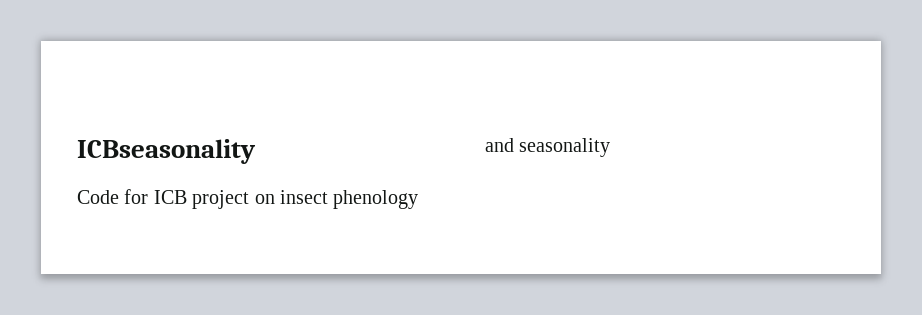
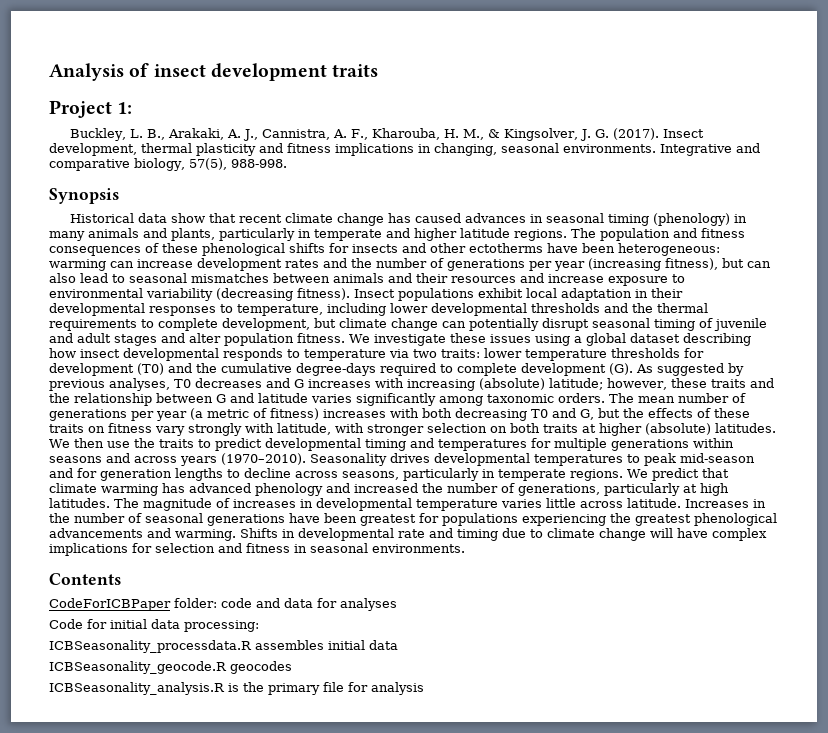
[77,139,256,164] [77,189,419,209] [485,138,611,157] ICBseasonality // Code for ICB project on insect phenology and seasonality -> [49,63,379,81] [49,100,133,118] [70,128,704,141] [49,143,760,156] [49,158,287,171] [49,188,119,204] [70,213,748,226] [49,228,745,241] [49,243,720,256] [49,258,771,271] [49,273,685,286] [49,288,683,301] [49,303,708,316] [49,318,767,331] [49,333,751,346] [49,348,704,361] [49,363,744,376] [49,378,774,391] [49,393,746,406] [49,408,750,421] [49,423,776,436] [49,438,734,451] [49,453,755,466] [49,468,729,481] [49,483,729,496] [49,498,766,511] [49,513,777,526] [49,528,767,541] [49,543,465,556] [49,573,121,585] [49,598,397,611] [49,619,259,632] [49,640,398,653] [49,661,292,674] [49,682,424,695] Analysis of insect development traits // Project 1: // Buckley, L. B., Arakaki, A. J., Cannistra, A. F., Kharouba, H. M., & Kingsolver, J. G. (2017). Insect development, thermal plasticity and fitness implications in changing, seasonal environments. Integrative and comparative biology, 57(5), 988-998. // Synopsis // Historical data show that recent climate change has caused advances in seasonal timing (phenology) in many animals and plants, particularly in temperate and higher latitude regions. The population and fitness consequences of these phenological shifts for insects and other ectotherms have been heterogeneous: warming can increase development rates and the number of generations per year (increasing fitness), but can also lead to seasonal mismatches between animals and their resources and increase exposure to environmental variability (decreasing fitness). Insect populations exhibit local adaptation in their developmental responses to temperature, including lower developmental thresholds and the thermal requirements to complete development, but climate change can potentially disrupt seasonal timing of juvenile and adult stages and alter population fitness. We investigate these issues using a global dataset describing how insect developmental responds to temperature via two traits: lower temperature thresholds for development (T0) and the cumulative degree-days required to complete development (G). As suggested by previous analyses, T0 decreases and G increases with increasing (absolute) latitude; however, these traits and the relationship between G and latitude varies significantly among taxonomic orders. The mean number of generations per year (a metric of fitness) increases with both decreasing T0 and G, but the effects of these traits on fitness vary strongly with latitude, with stronger selection on both traits at higher (absolute) latitudes. We then use the traits to predict developmental timing and temperatures for multiple generations within seasons and across years (1970–2010). Seasonality drives developmental temperatures to peak mid-season and for generation lengths to decline across seasons, particularly in temperate regions. We predict that climate warming has advanced phenology and increased the number of generations, particularly at high latitudes. The magnitude of increases in developmental temperature varies little across latitude. Increases in the number of seasonal generations have been greatest for populations experiencing the greatest phenological advancements and warming. Shifts in developmental rate and timing due to climate change will have complex implications for selection and fitness in seasonal environments. // Contents // CodeForICBPaper folder: code and data for analyses // Code for initial data processing: // ICBSeasonality_processdata.R assembles initial data // ICBSeasonality_geocode.R geocodes // ICBSeasonality_analysis.R is the primary file for analysis

